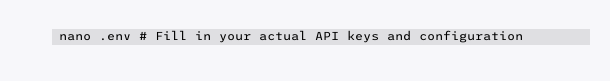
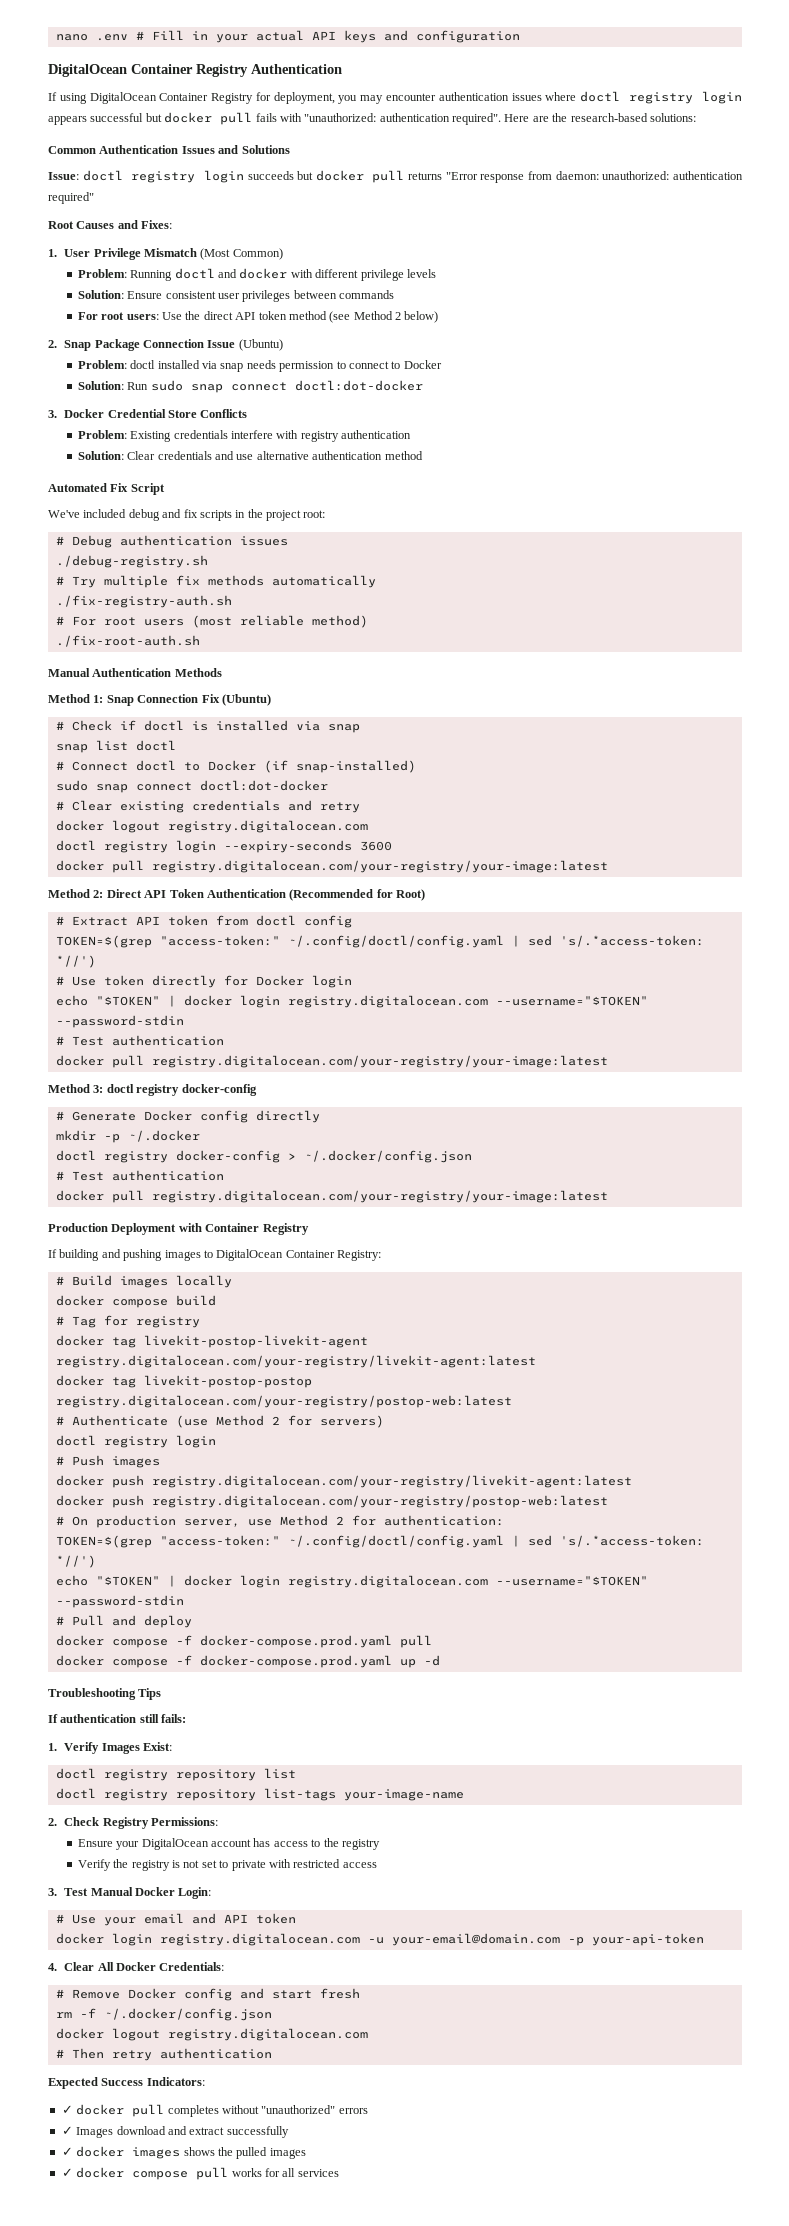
(523, 36) none -> [48,64,342,77] [48,91,742,104] [48,112,696,125] [48,145,290,154] [48,170,743,183] [48,192,94,204] [48,220,173,229] [48,248,283,260] [77,268,436,281] [77,290,395,302] [77,311,439,323] [48,339,283,351] [77,360,442,372] [77,380,423,393] [48,409,248,418] [77,430,412,442] [77,451,423,460] [48,483,165,495] [48,509,326,521] [55,535,288,548] [55,555,208,568] [55,575,376,588] [55,595,232,608] [55,615,368,628] [55,635,200,647] [48,668,222,677] [48,694,271,706] [55,720,360,733] [55,740,176,753] [55,760,416,773] [55,780,328,793] [55,800,360,813] [55,820,368,833] [55,840,392,853] [55,860,608,873] [48,889,425,901] [55,915,352,928] [55,935,704,948] [55,955,96,968] [55,975,352,988] [55,995,648,1008] [55,1015,184,1028] [55,1035,224,1046] [55,1055,608,1068] [48,1084,257,1096] [55,1110,320,1123] [55,1130,200,1143] [55,1150,472,1163] [55,1170,224,1181] [55,1190,608,1203] [48,1223,309,1235] [48,1249,381,1261] [55,1275,232,1288] [55,1295,216,1308] [55,1315,200,1328] [55,1335,368,1348] [55,1355,536,1368] [55,1375,312,1388] [55,1395,512,1408] [55,1415,384,1428] [55,1435,216,1448] [55,1455,160,1468] [55,1475,632,1488] [55,1495,608,1508] [55,1515,504,1528] [55,1535,704,1548] [55,1555,96,1568] [55,1575,648,1588] [55,1595,184,1608] [55,1615,192,1628] [55,1635,432,1648] [55,1655,440,1668] [48,1688,162,1700] [48,1714,187,1723] [48,1742,172,1754] [55,1768,296,1781] [55,1788,464,1801] [48,1817,218,1829] [77,1838,380,1850] [77,1859,377,1871] [48,1887,212,1899] [55,1913,296,1926] [55,1933,704,1946] [48,1962,225,1971] [55,1988,360,2001] [55,2008,272,2021] [55,2028,368,2041] [55,2048,272,2061] [48,2077,205,2089] [61,2104,368,2117] [61,2126,289,2138] [61,2146,306,2159] [61,2167,339,2180] // DigitalOcean Container Registry Authentication // If using DigitalOcean Container Registry for deployment, you may encounter authentication issues where doctl registry login appears successful but docker pull fails with "unauthorized: authentication required". Here are the research-based solutions: // Common Authentication Issues and Solutions // Issue: doctl registry login succeeds but docker pull returns "Error response from daemon: unauthorized: authentication required" // Root Causes and Fixes: // 1. User Privilege Mismatch (Most Common) // Problem: Running doctl and docker with different privilege levels // Solution: Ensure consistent user privileges between commands // For root users: Use the direct API token method (see Method 2 below) // 2. Snap Package Connection Issue (Ubuntu) // Problem: doctl installed via snap needs permission to connect to Docker // Solution: Run sudo snap connect doctl:dot-docker // 3. Docker Credential Store Conflicts // Problem: Existing credentials interfere with registry authentication // Solution: Clear credentials and use alternative authentication method // Automated Fix Script // We've included debug and fix scripts in the project root: // # Debug authentication issues // ./debug-registry.sh // # Try multiple fix methods automatically // ./fix-registry-auth.sh // # For root users (most reliable method) // ./fix-root-auth.sh // Manual Authentication Methods // Method 1: Snap Connection Fix (Ubuntu) // # Check if doctl is installed via snap // snap list doctl // # Connect doctl to Docker (if snap-installed) // sudo snap connect doctl:dot-docker // # Clear existing credentials and retry // docker logout registry.digitalocean.com // doctl registry login --expiry-seconds 3600 // docker pull registry.digitalocean.com/your-registry/your-image:latest // Method 2: Direct API Token Authentication (Recommended for Root) // # Extract API token from doctl config // TOKEN=$(grep "access-token:" ~/.config/doctl/config.yaml | sed 's/.*access-token: *//') // # Use token directly for Docker login // echo "$TOKEN" | docker login registry.digitalocean.com --username="$TOKEN" --password-stdin // # Test authentication // docker pull registry.digitalocean.com/your-registry/your-image:latest // Method 3: doctl registry docker-config // # Generate Docker config directly // mkdir -p ~/.docker // doctl registry docker-config > ~/.docker/config.json // # Test authentication // docker pull registry.digitalocean.com/your-registry/your-image:latest // Production Deployment with Container Registry // If building and pushing images to DigitalOcean Container Registry: // # Build images locally // docker compose build // # Tag for registry // docker tag livekit-postop-livekit-agent registry.digitalocean.com/your-registry/livekit-agent:latest // docker tag livekit-postop-postop registry.digitalocean.com/your-registry/postop-web:latest // # Authenticate (use Method 2 for servers) // doctl registry login // # Push images // docker push registry.digitalocean.com/your-registry/livekit-agent:latest // docker push registry.digitalocean.com/your-registry/postop-web:latest // # On production server, use Method 2 for authentication: // TOKEN=$(grep "access-token:" ~/.config/doctl/config.yaml | sed 's/.*access-token: *//') // echo "$TOKEN" | docker login registry.digitalocean.com --username="$TOKEN" --password-stdin // # Pull and deploy // docker compose -f docker-compose.prod.yaml pull // docker compose -f docker-compose.prod.yaml up -d // Troubleshooting Tips // If authentication still fails: // 1. Verify Images Exist: // doctl registry repository list // doctl registry repository list-tags your-image-name // 2. Check Registry Permissions: // Ensure your DigitalOcean account has access to the registry // Verify the registry is not set to private with restricted access // 3. Test Manual Docker Login: // # Use your email and API token // docker login registry.digitalocean.com -u your-email@domain.com -p your-api-token // 4. Clear All Docker Credentials: // # Remove Docker config and start fresh // rm -f ~/.docker/config.json // docker logout registry.digitalocean.com // # Then retry authentication // Expected Success Indicators: // ✓ docker pull completes without "unauthorized" errors // ✓ Images download and extract successfully // ✓ docker images shows the pulled images // ✓ docker compose pull works for all services

